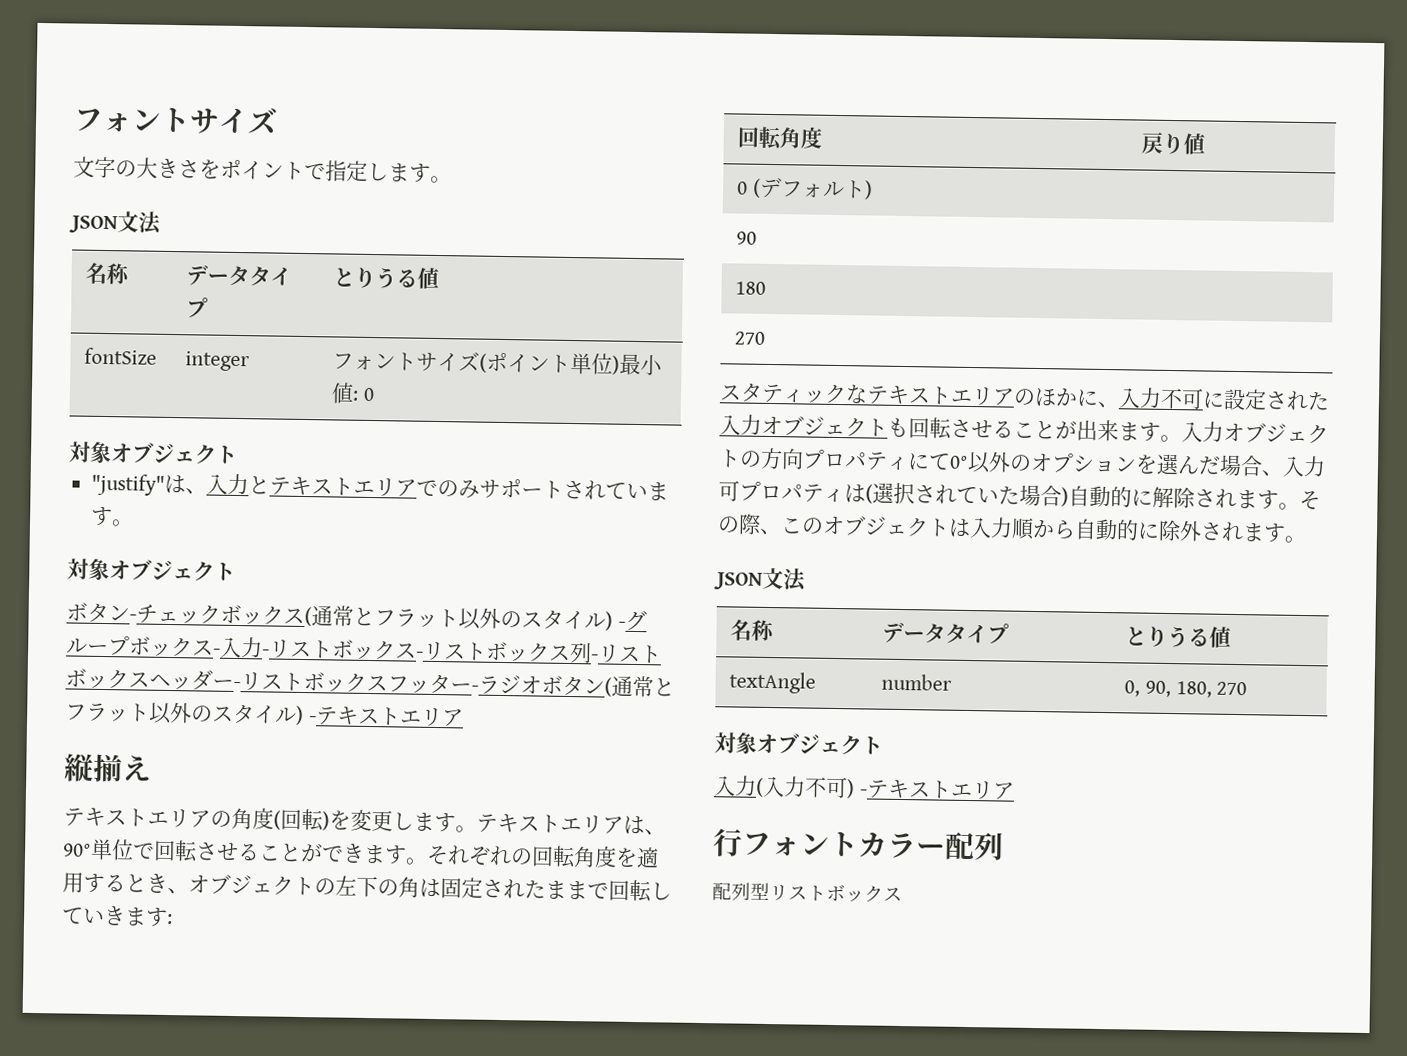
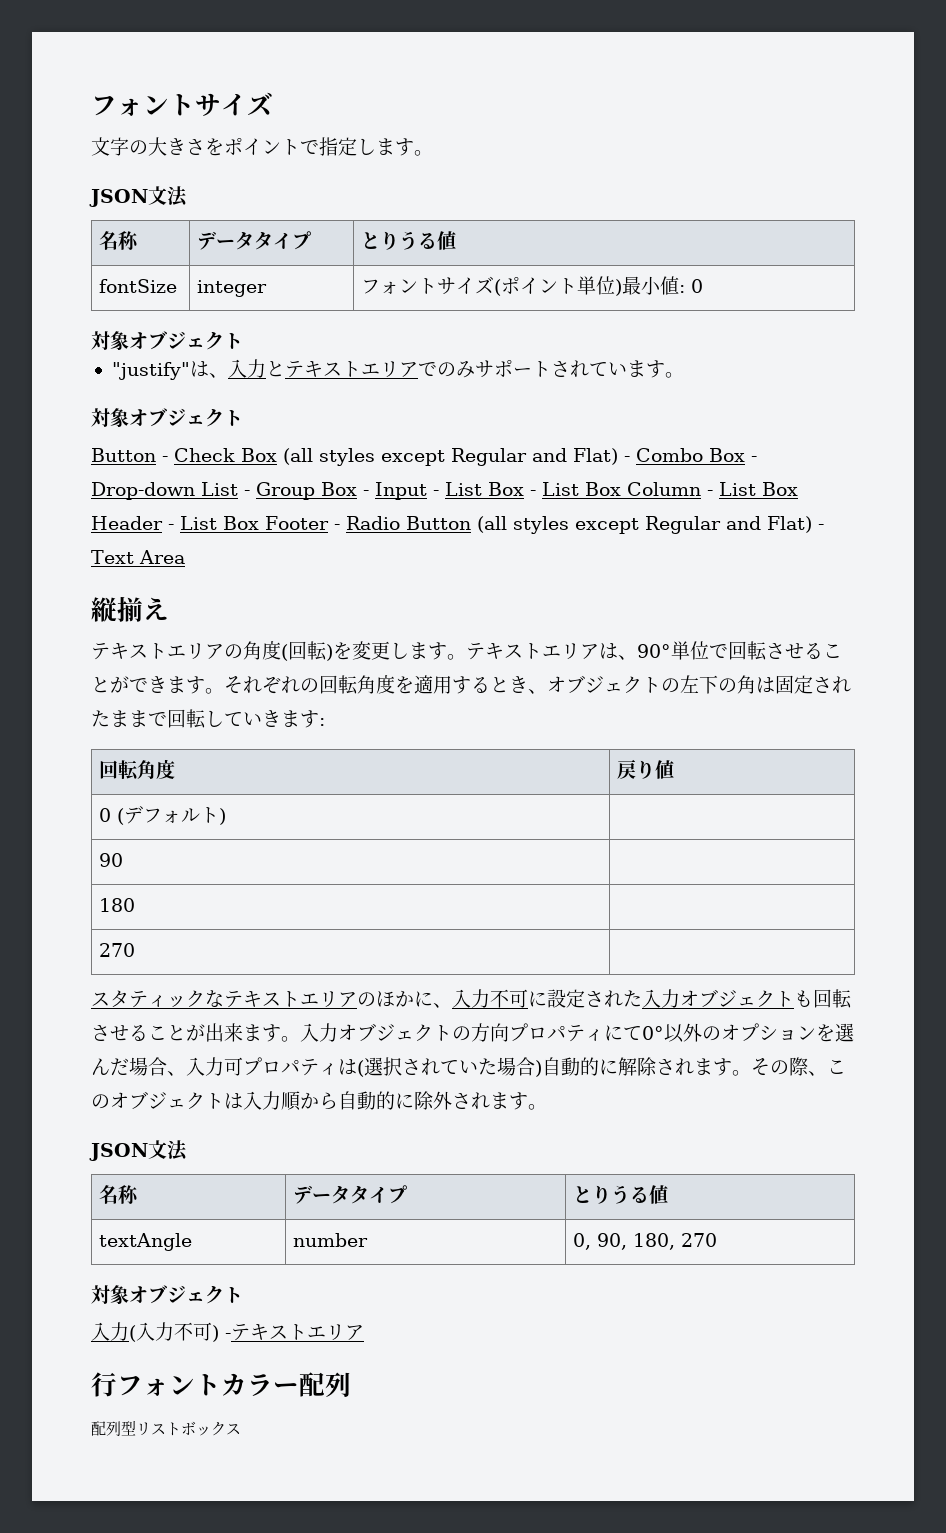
[66,602,647,632] [66,636,662,664] [65,668,675,698] [65,702,464,727] ボタン-チェックボックス(通常とフラット以外のスタイル) -グループボックス-入力-リストボックス-リストボックス列-リストボックスヘッダー-リストボックスフッター-ラジオボタン(通常とフラット以外のスタイル) -テキストエリア -> [91,448,757,466] [91,482,798,500] [91,516,824,534] [91,550,185,564] Button - Check Box (all styles except Regular and Flat) - Combo Box - Drop-down List - Group Box - Input - List Box - List Box Column - List Box Header - List Box Footer - Radio Button (all styles except Regular and Flat) - Text Area

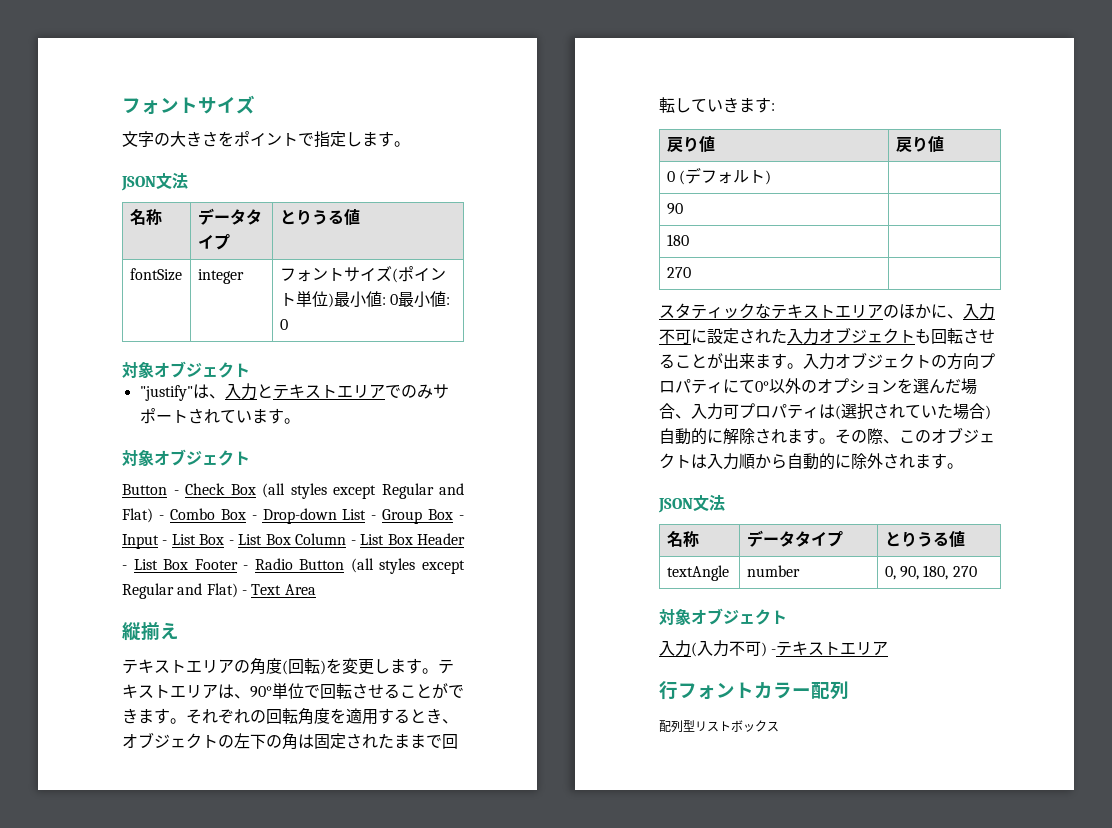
(703, 286) none -> [397,291,450,308] [279,319,288,330] 最小値: 0
[98,759,175,781] 回転角度 -> [666,135,715,152] 戻り値

